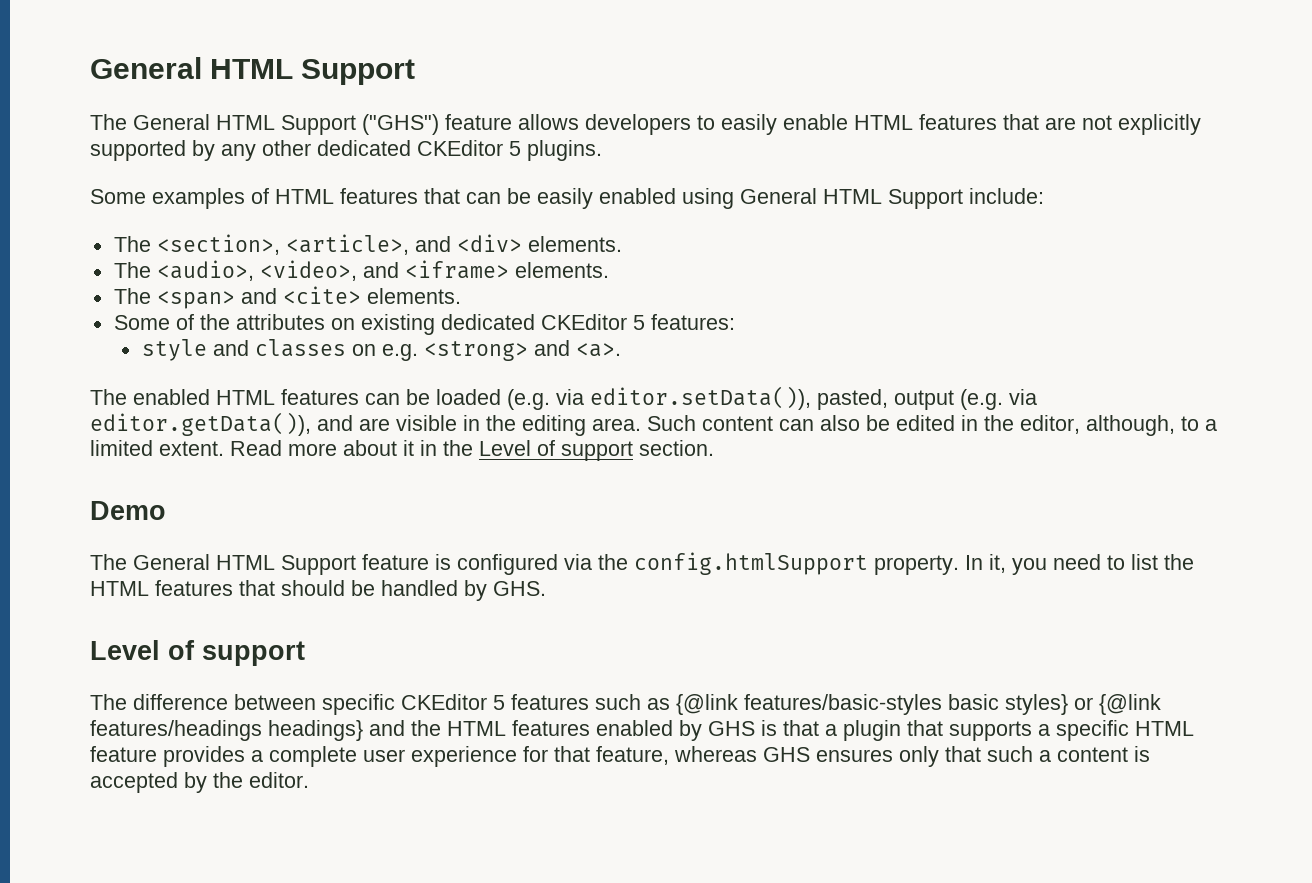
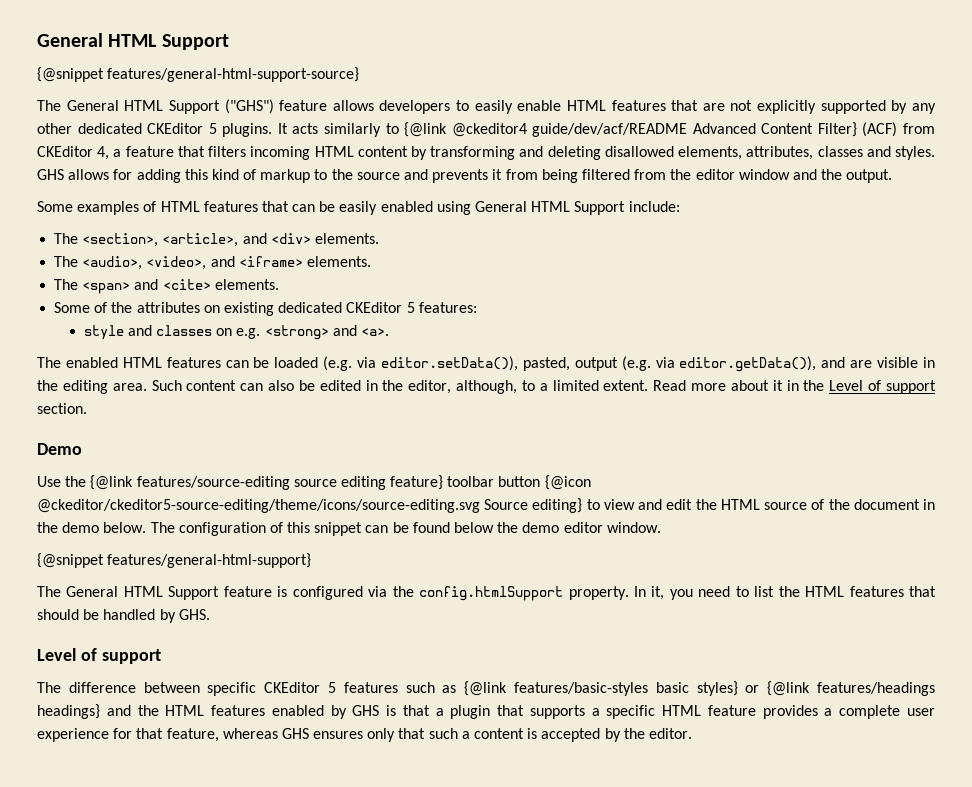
[90,57,416,85] General HTML Support -> [37,33,229,50] [37,67,360,82] General HTML Support // {@snippet features/general-html-support-source}
(602, 150) none -> [277,122,935,137] [37,146,935,160] [37,169,893,183] It acts similarly to {@link @ckeditor4 guide/dev/acf/README Advanced Content Filter} (ACF) from CKEditor 4, a feature that filters incoming HTML content by transforming and deleting disallowed elements, attributes, classes and styles. GHS allows for adding this kind of markup to the source and prevents it from being filtered from the editor window and the output.
(166, 510) none -> [37,475,591,490] [37,498,936,513] [37,522,661,536] [37,553,312,568] // Use the {@link features/source-editing source editing feature} toolbar button {@icon @ckeditor/ckeditor5-source-editing/theme/icons/source-editing.svg Source editing} to view and edit the HTML source of the document in the demo below. The configuration of this snippet can be found below the demo editor window. // {@snippet features/general-html-support}

